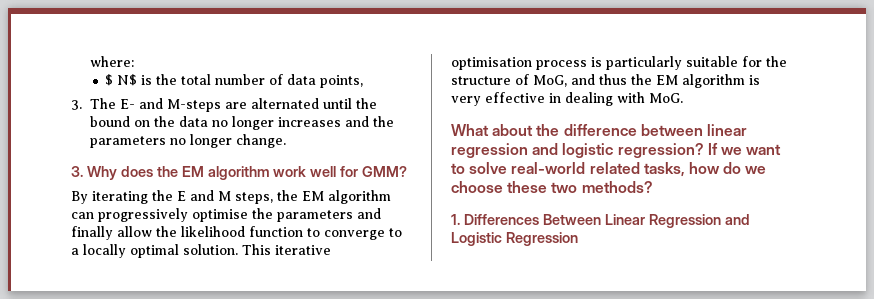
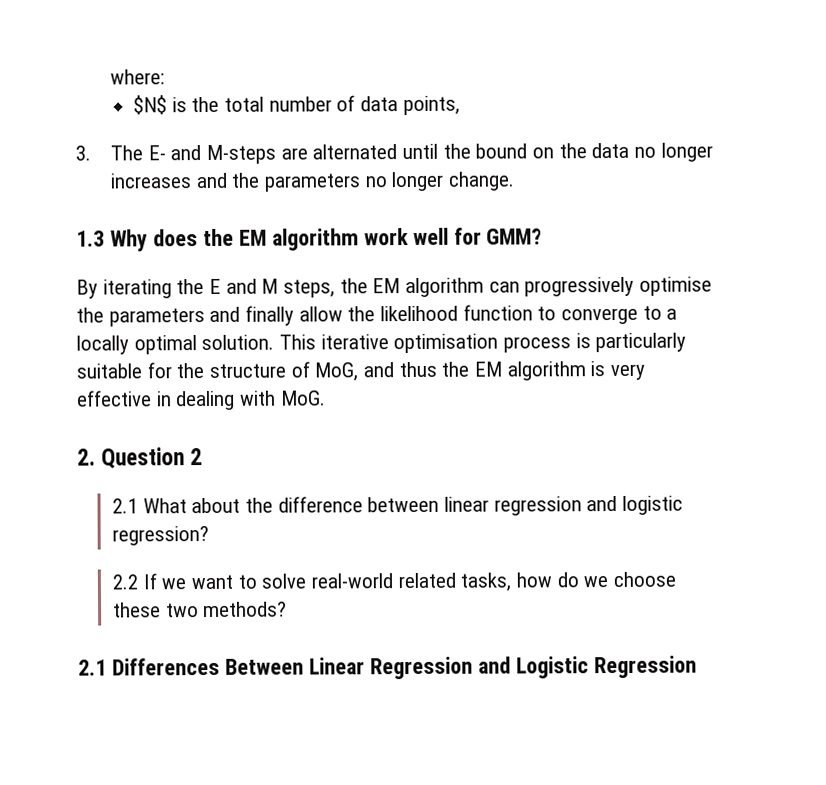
[105,74,138,86] $ N$ -> [133,95,168,115] $N$
[71,166,83,177] 3. -> [76,230,105,247] 1.3
(683, 98) none -> [77,447,204,469] [111,498,138,514] 2. Question 2 // 2.1
(704, 150) none -> [111,574,138,590] // 2.2
[451,214,460,225] 1. -> [78,659,107,676] 2.1

